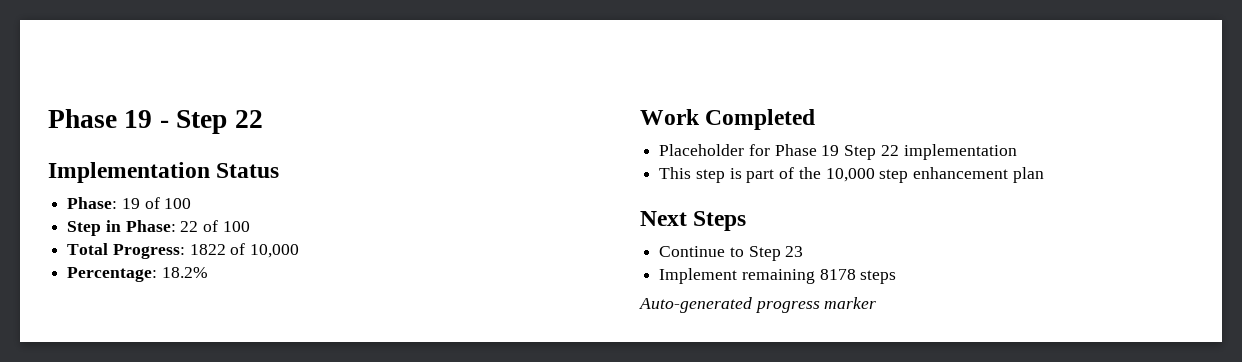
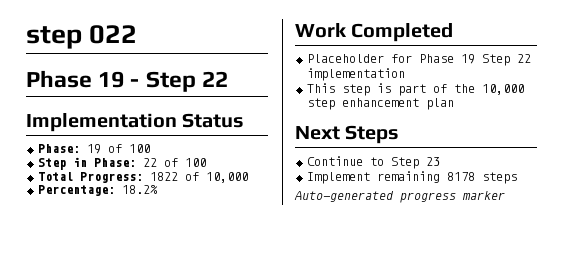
(48, 118) none -> [26,25,138,49] step 022 //

